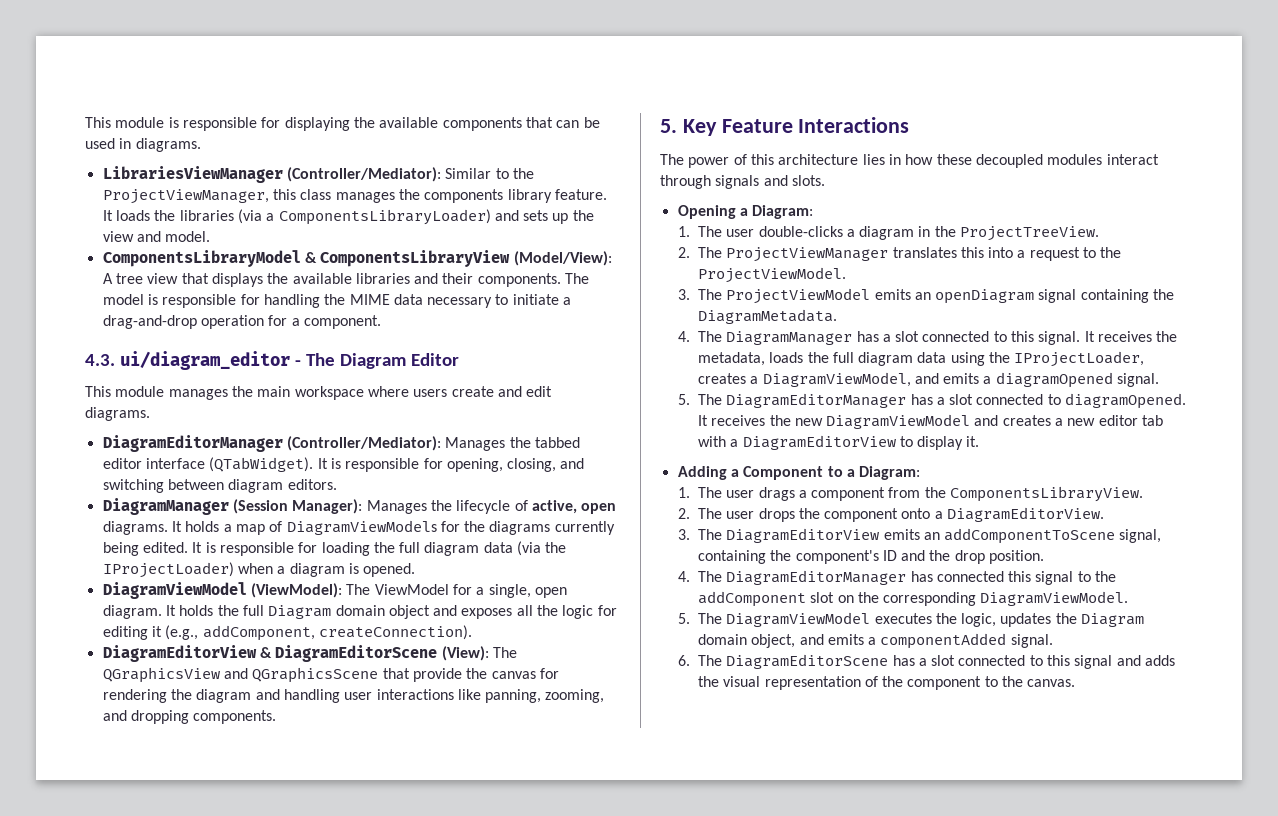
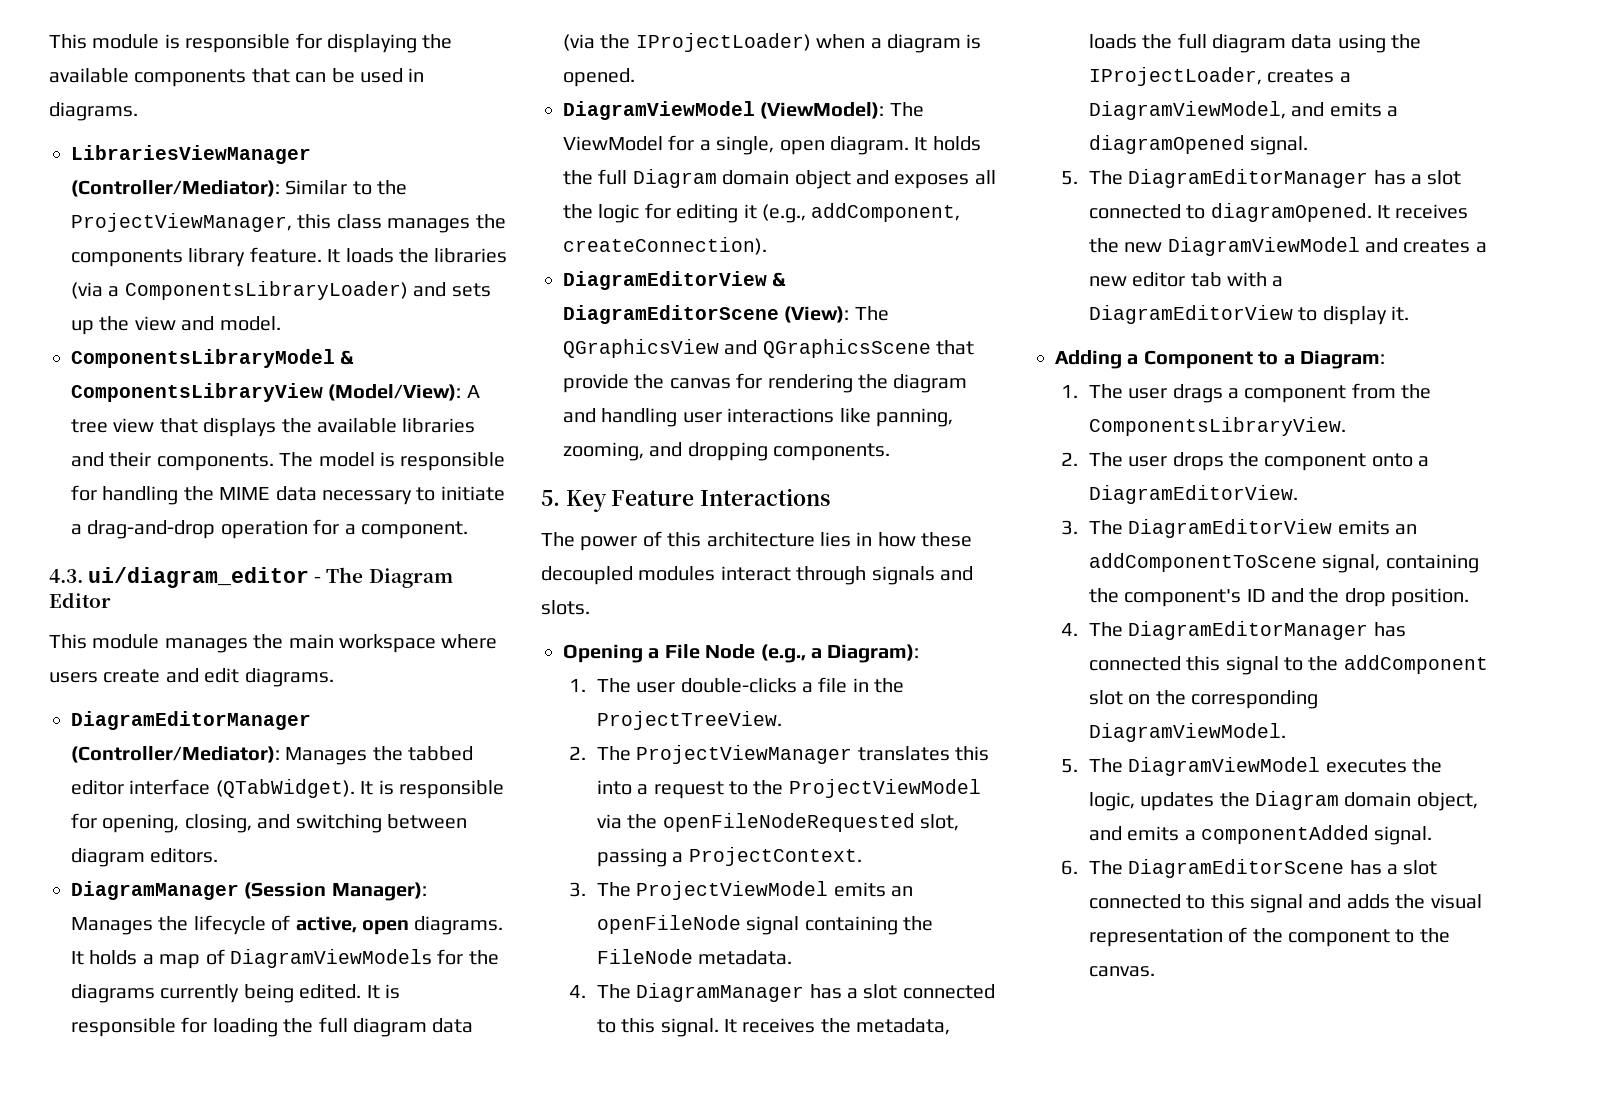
[752,205,814,219] Diagram: -> [664,644,920,663] File Node (e.g., a Diagram):
[859,226,915,240] diagram -> [818,677,848,693] file
[697,267,846,283] ProjectViewModel. -> [788,779,981,798] [596,813,960,832] [596,847,862,867] ProjectViewModel via the openFileNodeRequested slot, passing a ProjectContext.
[935,289,1035,304] openDiagram -> [596,915,741,934] openFileNode
[697,309,837,324] DiagramMetadata. -> [596,949,793,965] FileNode metadata.

